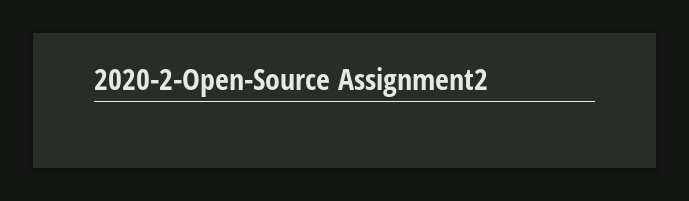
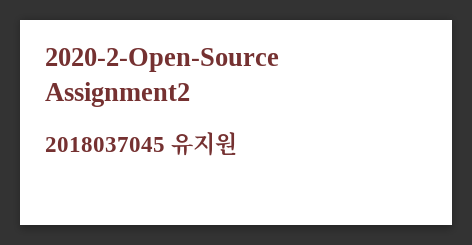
(488, 82) none -> [45,132,238,156] // 2018037045 유지원

